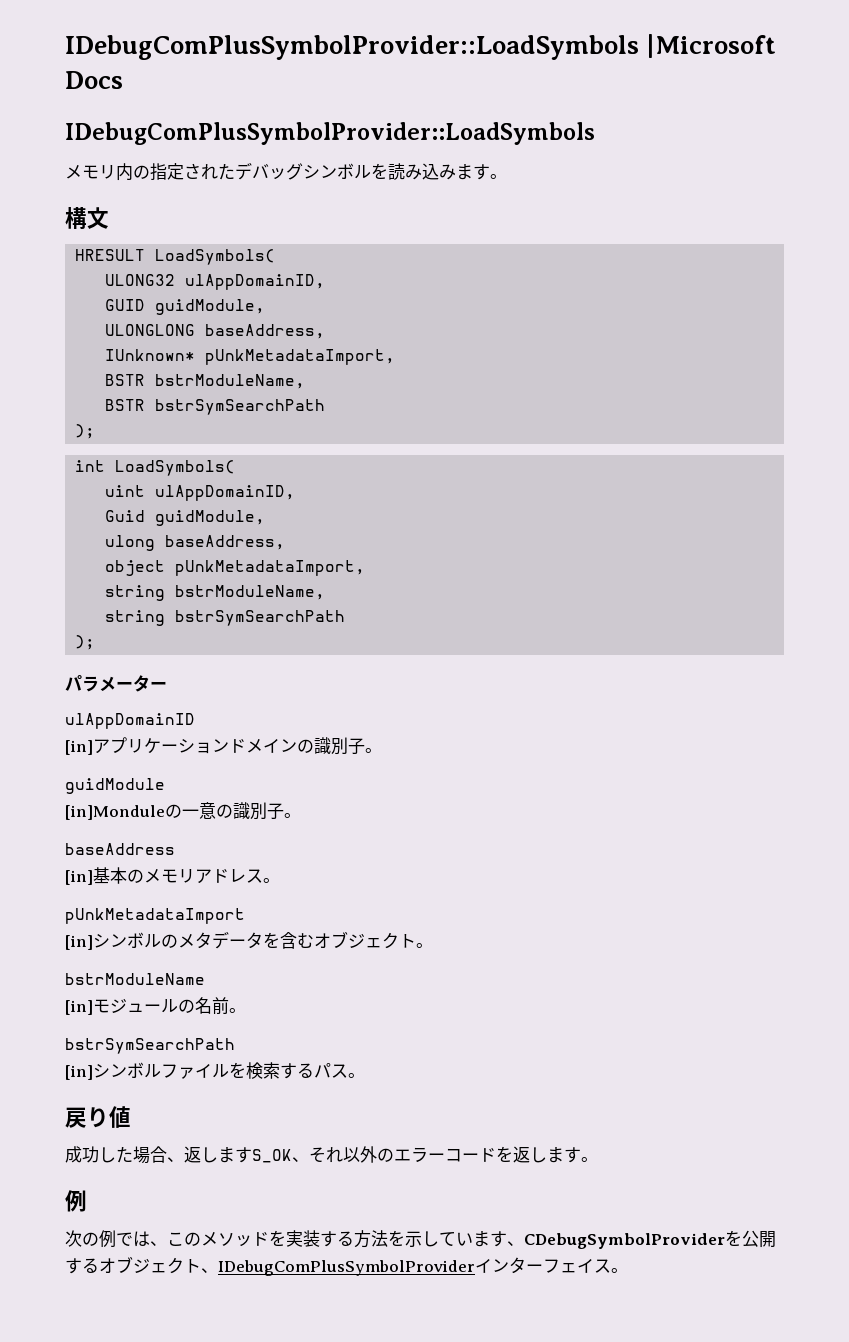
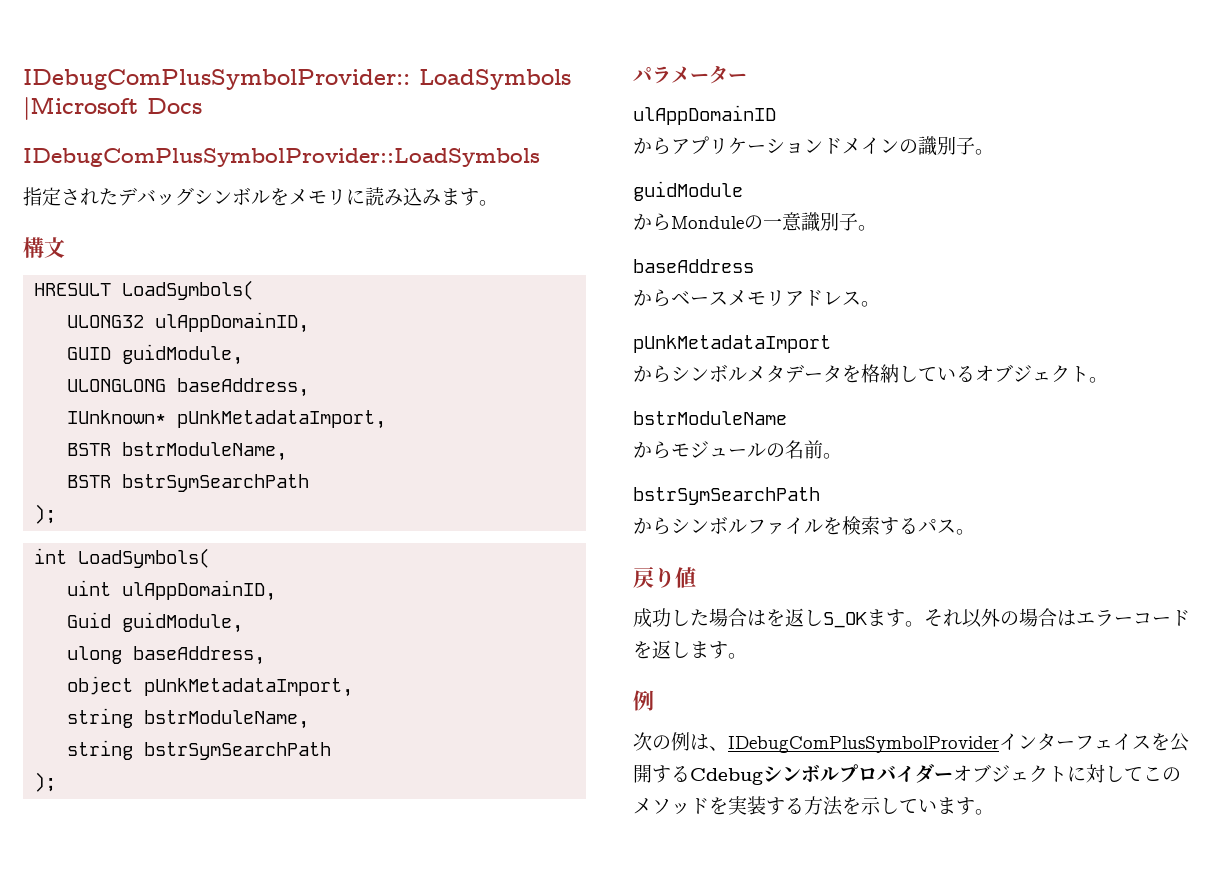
[65,35,639,60] IDebugComPlusSymbolProvider::LoadSymbols -> [23,69,571,90] IDebugComPlusSymbolProvider:: LoadSymbols
[65,163,150,181] メモリ内の -> (540, 157) none
(388, 171) none -> [289,189,365,205] メモリに
[65,740,93,755] [in] -> [633,137,671,155] から
[65,802,233,820] [in]Monduleの一意の -> [633,212,802,231] からMonduleの一意
[65,867,144,885] [in]基本の -> [633,289,728,307] からベース
[65,932,178,950] [in]シンボルの -> [633,364,747,383] からシンボル
[280,932,314,949] 含む -> [861,364,975,383] 格納している
[65,1000,93,1015] [in] -> [633,441,671,459] から
[65,1065,93,1080] [in] -> [633,517,671,535] から
[167,1146,309,1163] 、返しますS_OK、 -> [747,608,924,628] はを返しS_OKます。
(394, 1155) none -> [1019,608,1076,627] 場合は
[116,1231,167,1247] では、 -> [690,733,1189,753] [633,764,1143,785] は、IDebugComPlusSymbolProviderインターフェイスを公開するCdebugシンボルプロバイダーオブジェクトに対して
[507,1230,776,1249] [65,1256,611,1276] 、CDebugSymbolProviderを公開するオブジェクト、IDebugComPlusSymbolProviderインターフェイス -> (975, 806) none

